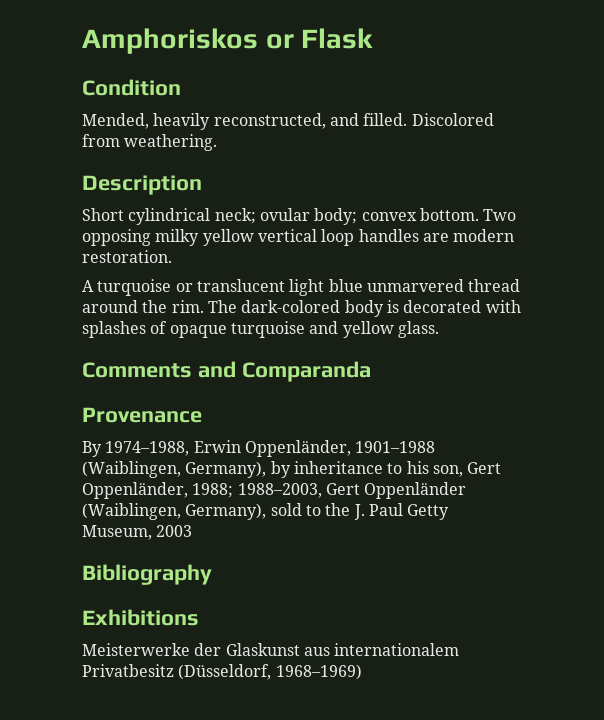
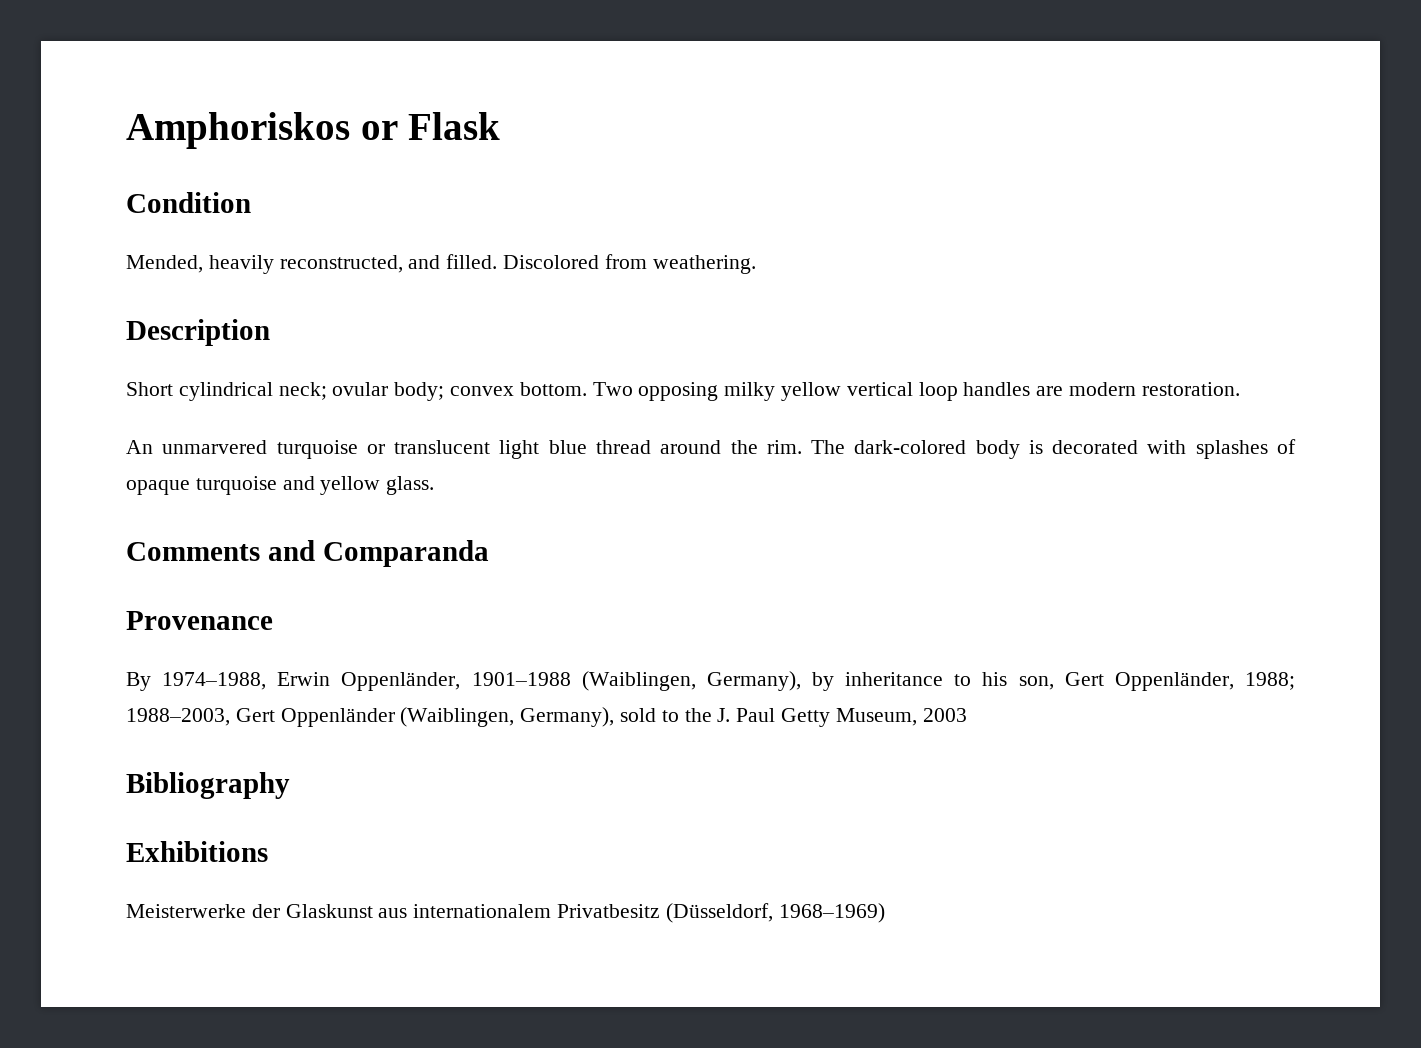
[82,280,94,292] A -> [126,440,268,454] An unmarvered
[366,279,464,292] unmarvered -> (587, 447) none

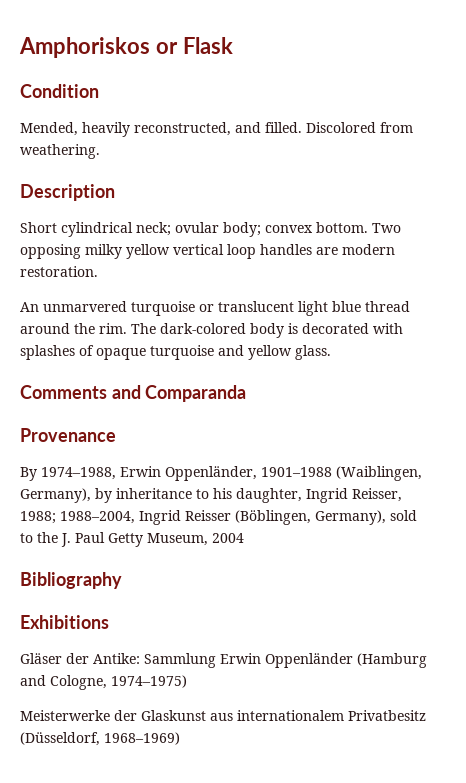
[1018,672,1295,691] [126,707,515,727] son, Gert Oppenländer, 1988; 1988–2003, Gert Oppenländer (Waiblingen, -> [236,488,402,503] [20,510,311,525] daughter, Ingrid Reisser, 1988; 1988–2004, Ingrid Reisser (Böblingen,
[922,708,967,722] 2003 -> [212,533,244,543] 2004
(268, 851) none -> [20,653,427,668] [20,675,187,690] // Gläser der Antike: Sammlung Erwin Oppenländer (Hamburg and Cologne, 1974–1975)

